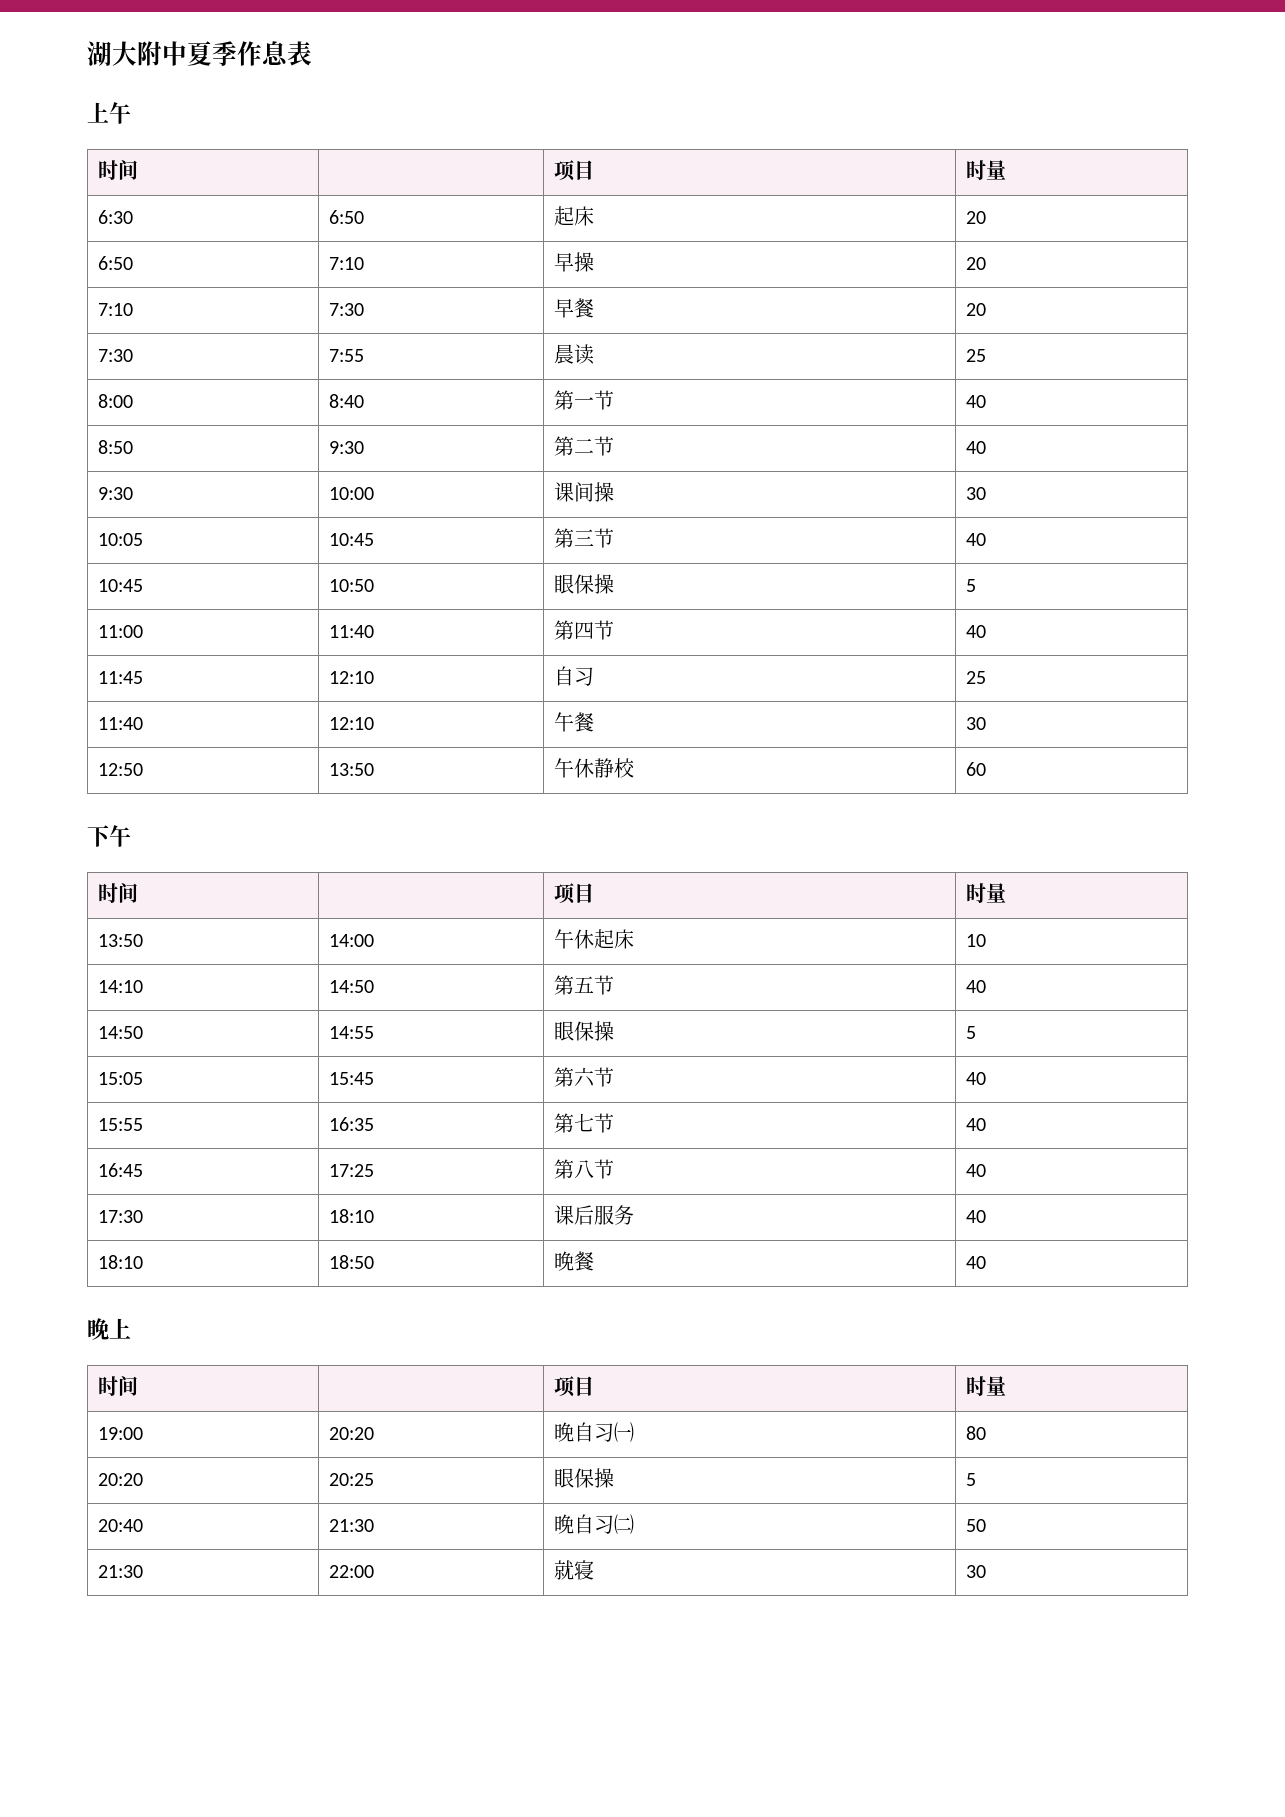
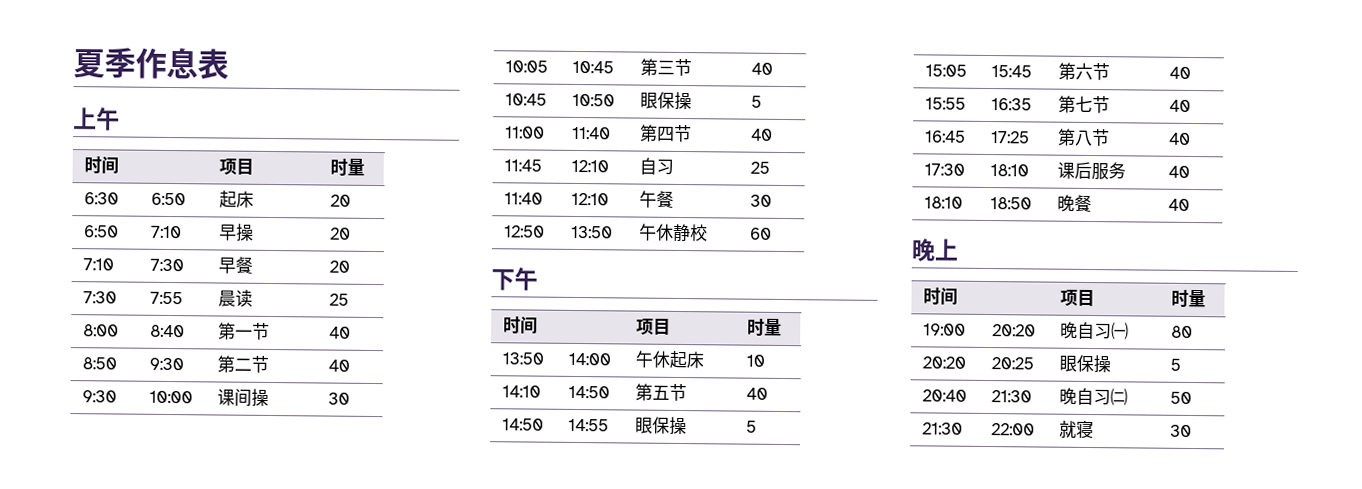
[87,41,187,66] 湖大附中 -> (73, 64) none

